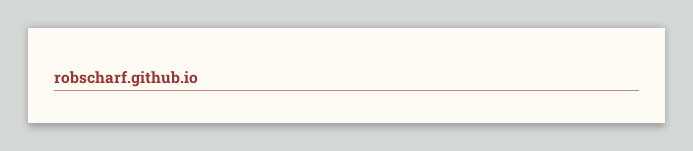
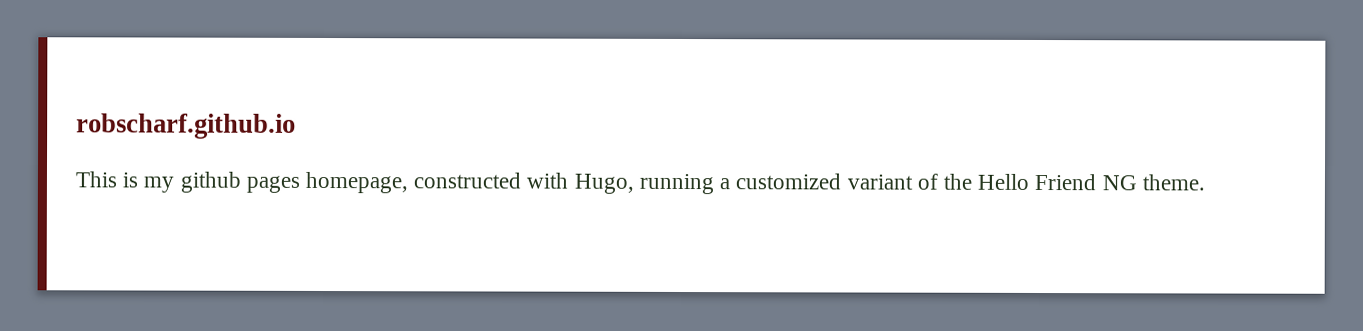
(198, 79) none -> [75,171,1205,195] // This is my github pages homepage, constructed with Hugo, running a customized variant of the Hello Friend NG theme.

